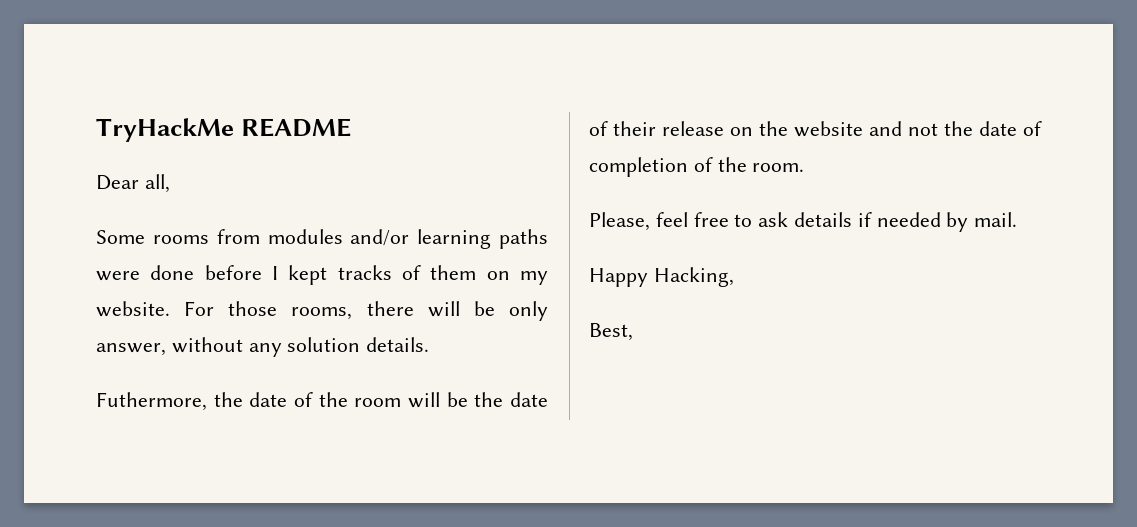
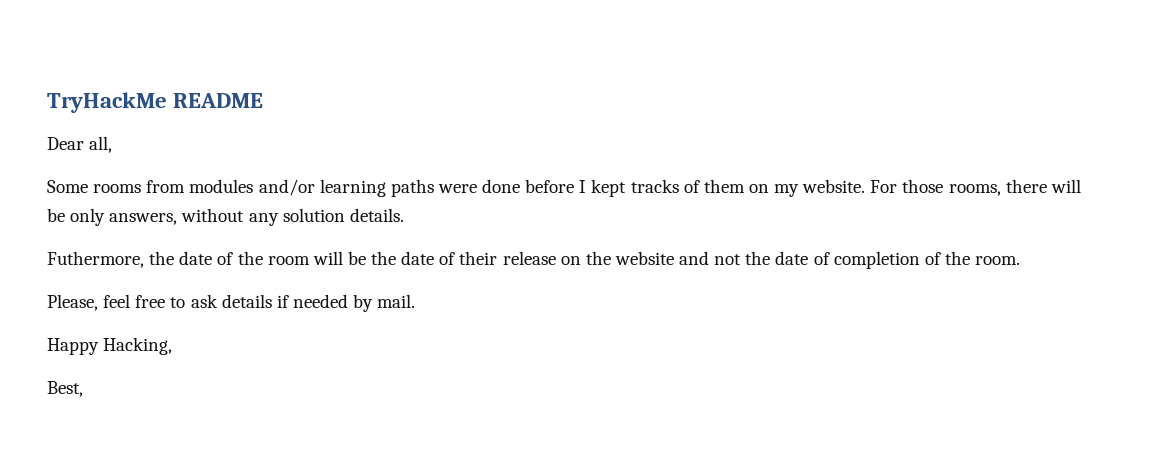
[96,343,166,356] answer, -> [109,213,178,225] answers,

